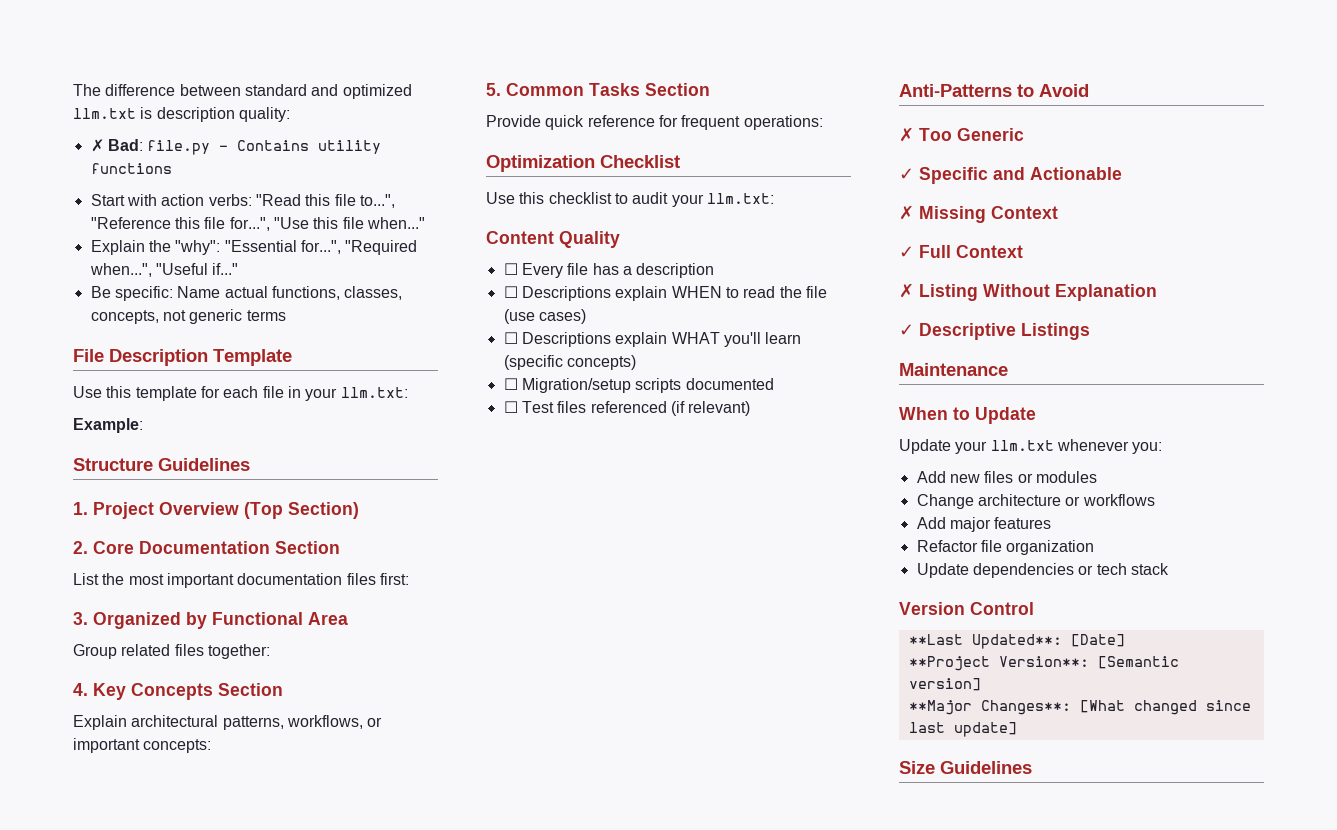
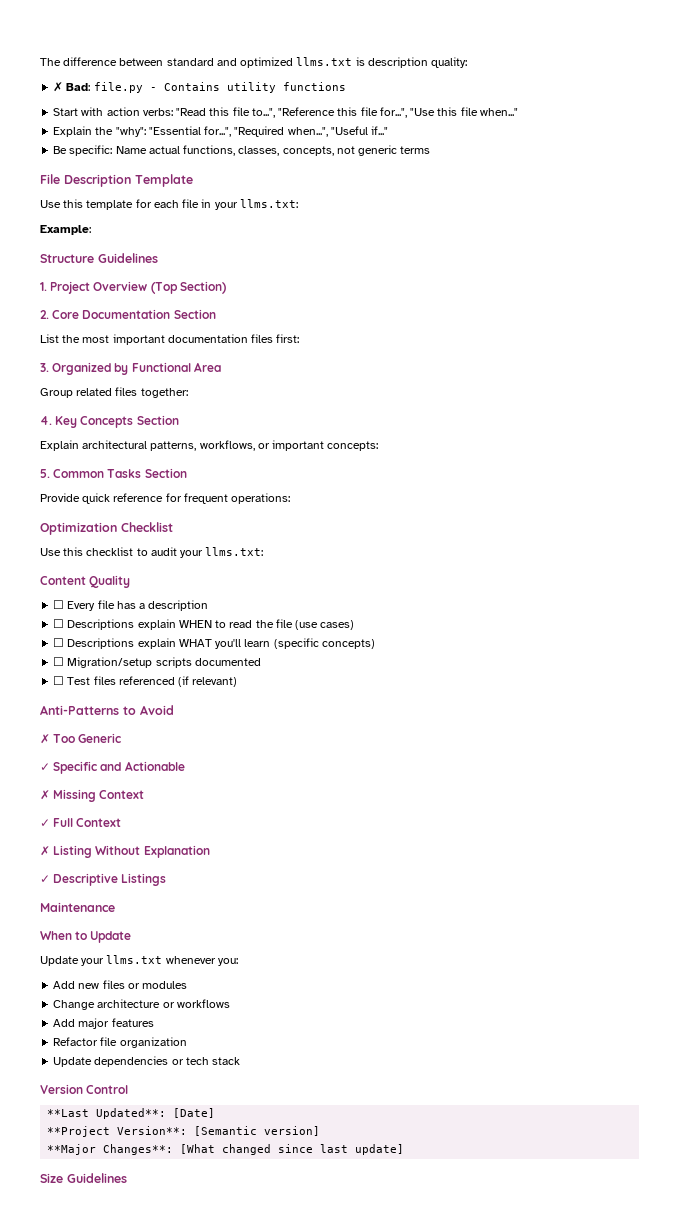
[73,108,136,119] llm.txt -> [296,57,353,66] llms.txt
[340,387,408,398] llm.txt: -> [239,199,298,208] llms.txt:
[706,193,774,204] llm.txt: -> [205,547,264,556] llms.txt:
[990,440,1054,451] llm.txt -> [106,955,163,964] llms.txt

